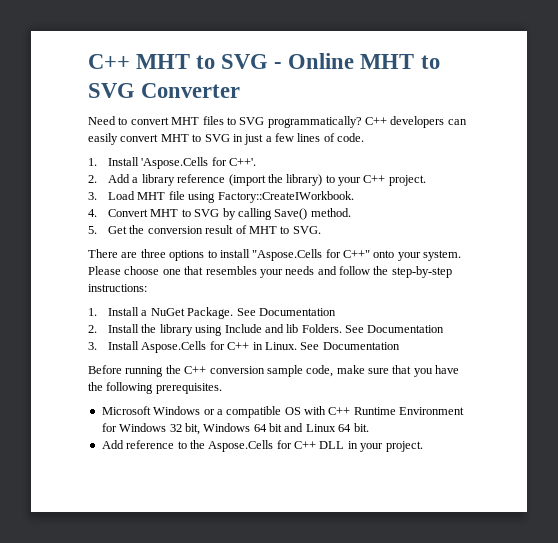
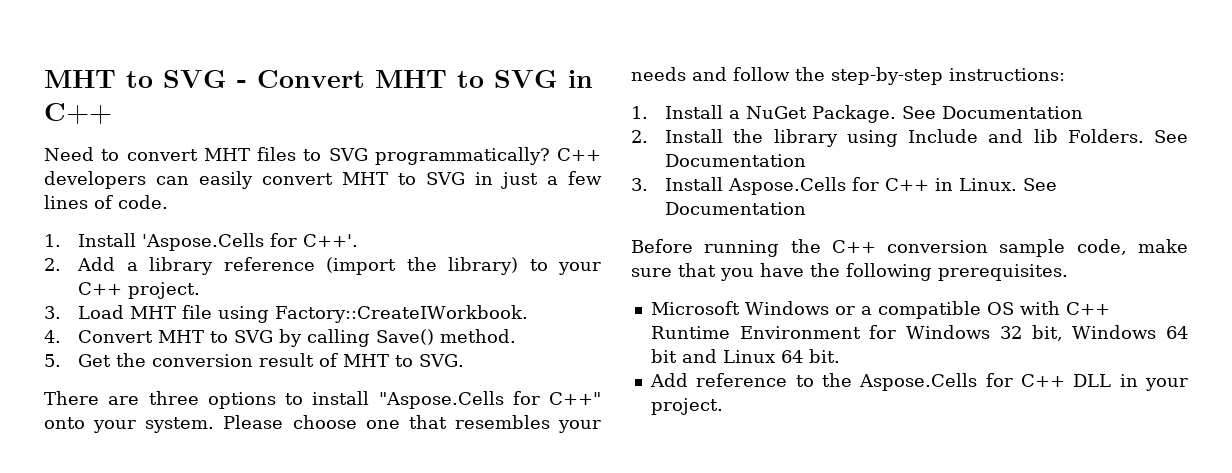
[88,54,130,69] C++ -> (44, 79) none
[288,53,440,69] [88,83,241,98] Online MHT to SVG Converter -> [257,70,593,88] [44,103,112,124] Convert MHT to SVG in C++

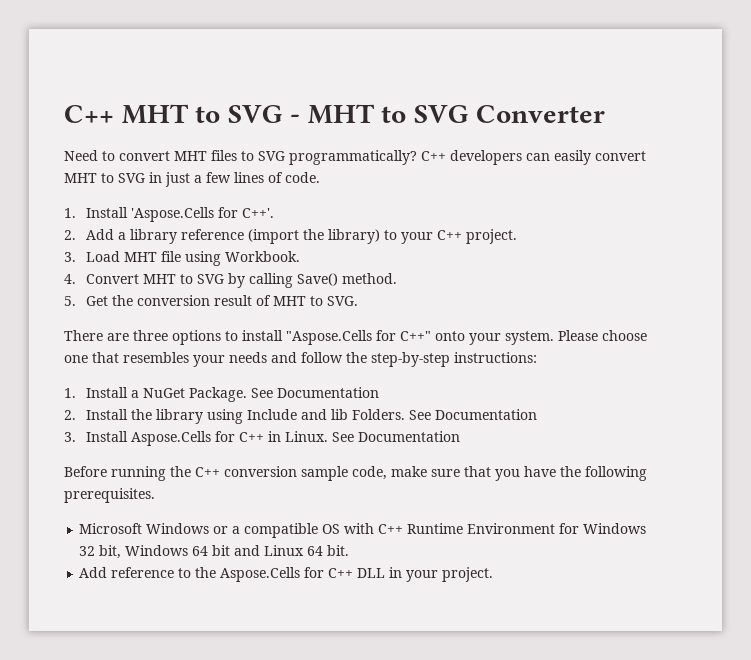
(44, 79) none -> [64,105,114,123] C++
[257,70,593,88] [44,103,112,124] Convert MHT to SVG in C++ -> [307,104,606,124] MHT to SVG Converter
[275,305,529,323] Factory::CreateIWorkbook. -> [224,251,300,262] Workbook.

